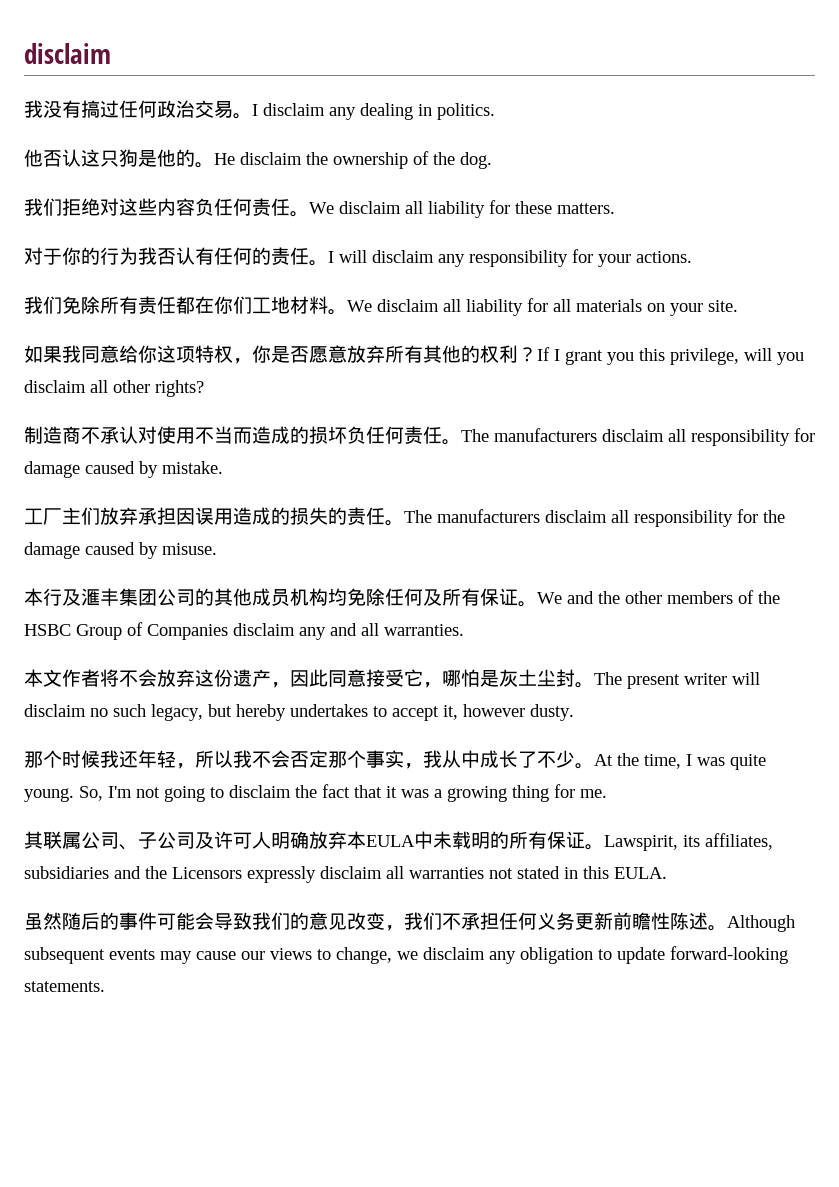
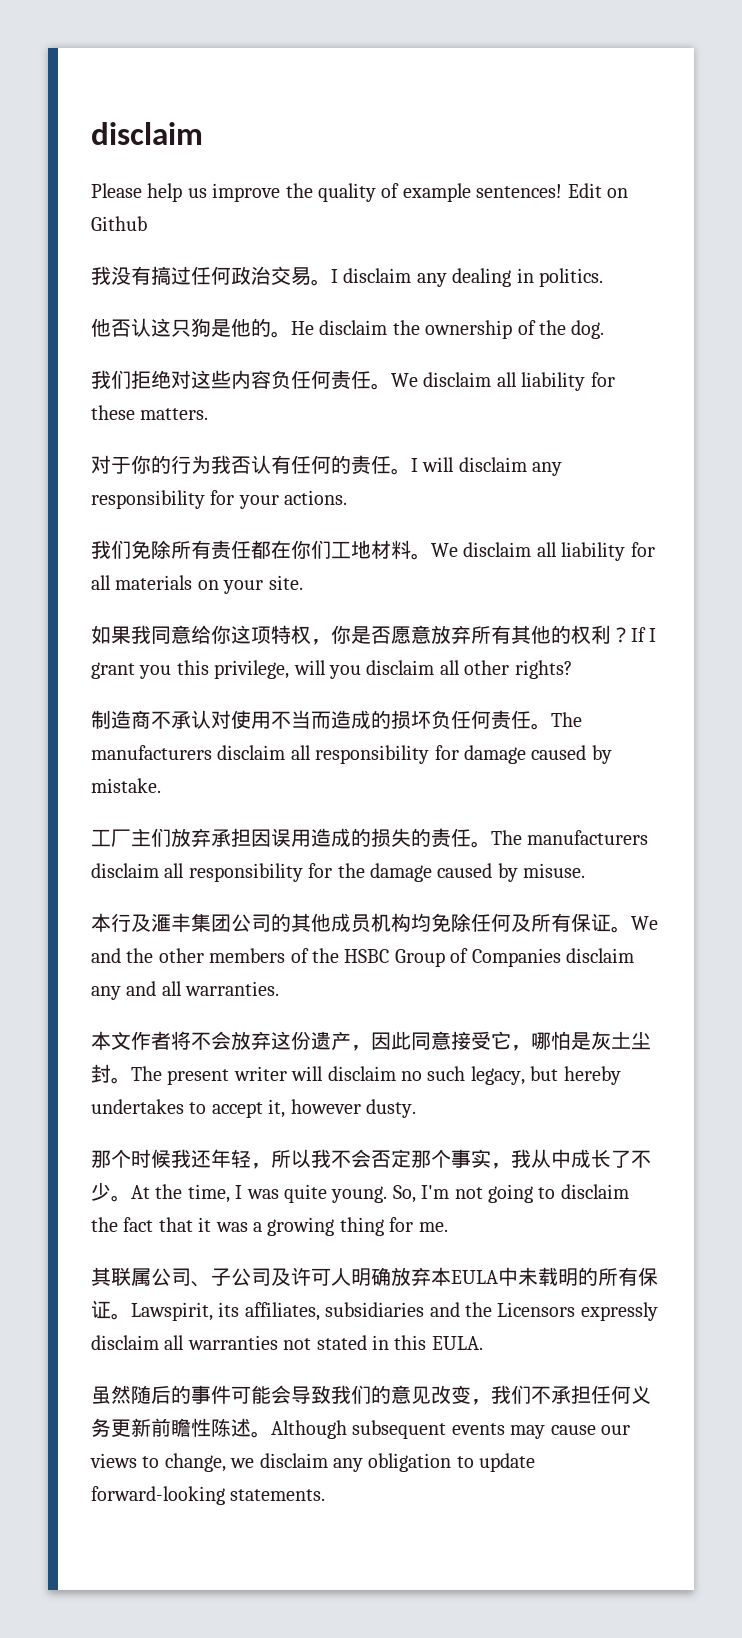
[24,43,111,64] disclaim -> [91,122,203,145] [91,183,628,202] [91,216,147,231] disclaim // Please help us improve the quality of example sentences! Edit on Github

